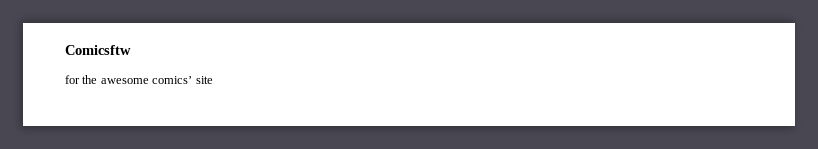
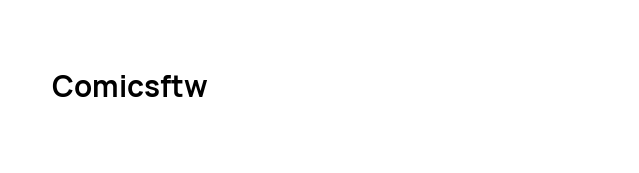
[65,75,213,84] // for the awesome comics’ site -> (208, 86) none

